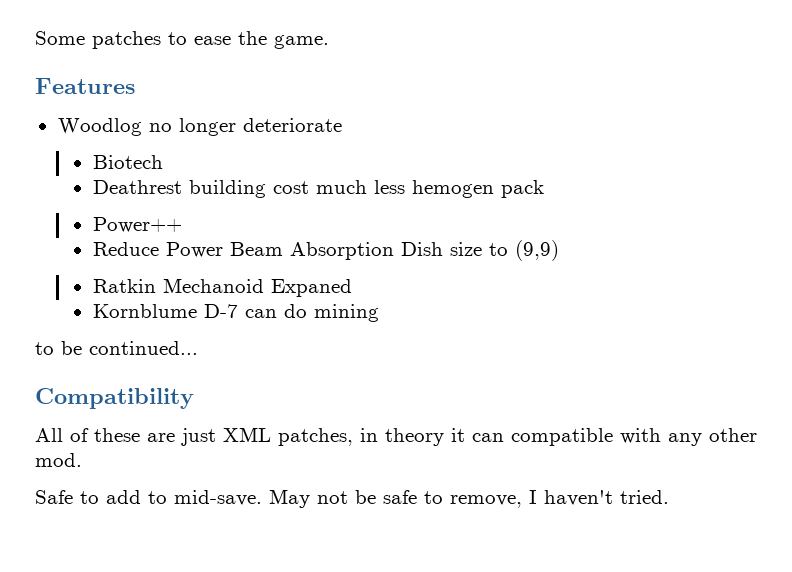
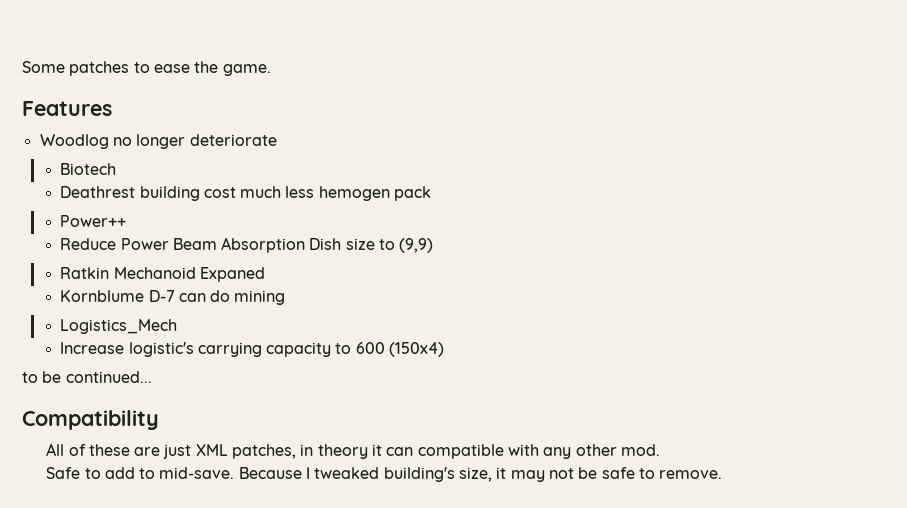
(379, 313) none -> [60,319,178,334] [60,342,445,357] // Logistics_Mech // Increase logistic's carrying capacity to 600 (150x4)
[269,489,669,508] May not be safe to remove, I haven't tried. -> [238,467,723,482] Because I tweaked building's size, it may not be safe to remove.

